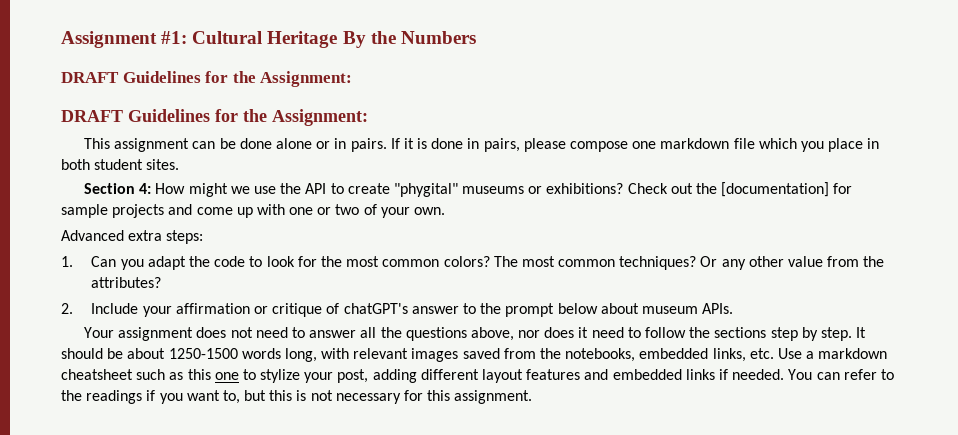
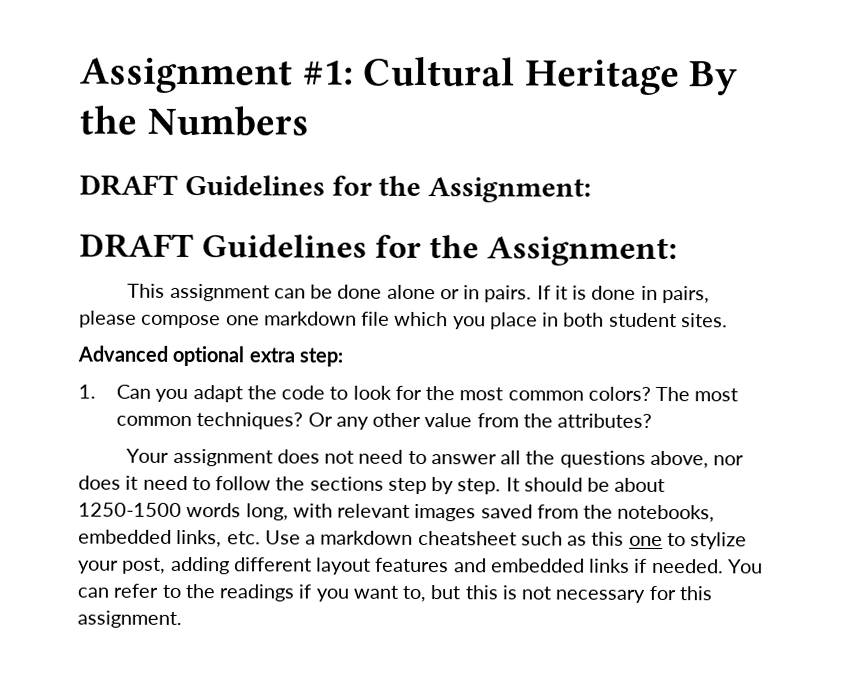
[84,182,853,197] [61,204,446,218] [61,230,204,244] Section 4: How might we use the API to create "phygital" museums or exhibitions? Check out the [documentation] for sample projects and come up with one or two of your own. // Advanced extra steps: -> [77,345,343,367] Advanced optional extra step:
[61,303,734,317] // 2. Include your affirmation or critique of chatGPT's answer to the prompt below about museum APIs. -> (653, 420) none

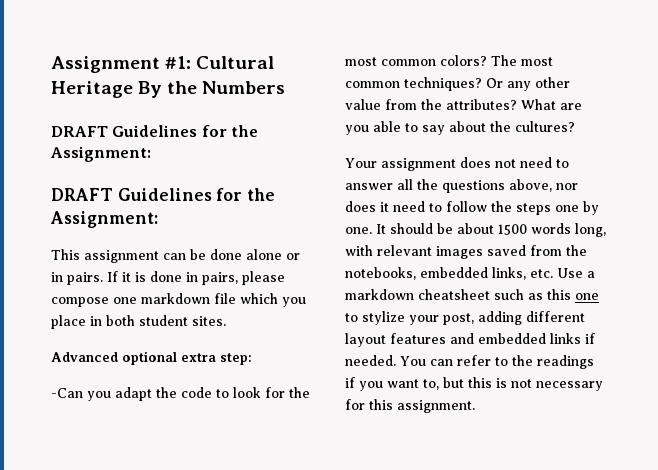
[78,384,152,399] 1. Can -> [51,388,83,398] -Can
(653, 420) none -> [521,99,582,110] [345,121,575,135] What are you able to say about the cultures?
[309,476,502,495] sections step by step. -> [516,201,599,215] [345,227,372,234] steps one by one.
[78,502,182,517] 1250-1500 -> [498,224,527,235] 1500

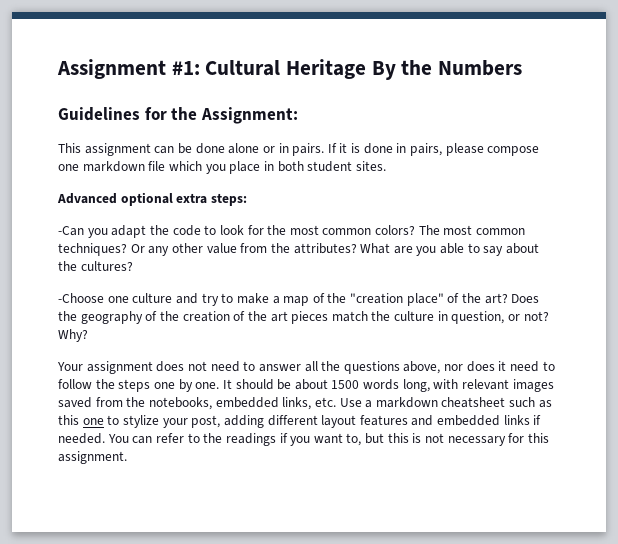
[51,125,259,137] [51,146,151,162] [51,188,113,201] DRAFT Guidelines for the Assignment: // DRAFT -> (523, 68) none
[220,353,252,365] step: -> [210,193,247,206] steps:
(575, 126) none -> [58,293,540,306] [58,311,549,324] [58,329,88,342] // -Choose one culture and try to make a map of the "creation place" of the art? Does the geography of the creation of the art pieces match the culture in question, or not? Why?

